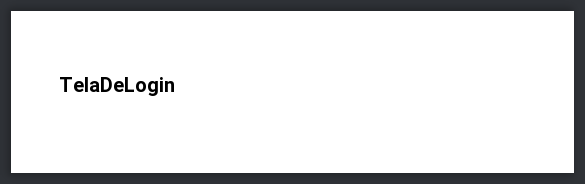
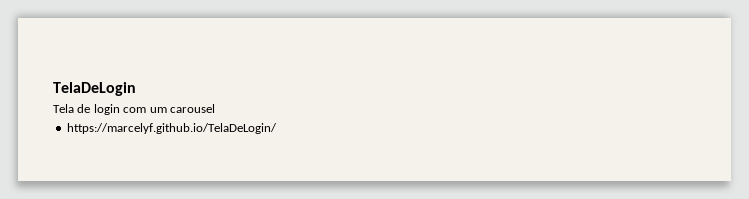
(175, 86) none -> [53,104,215,115] [66,123,277,134] // Tela de login com um carousel // https://marcelyf.github.io/TelaDeLogin/

